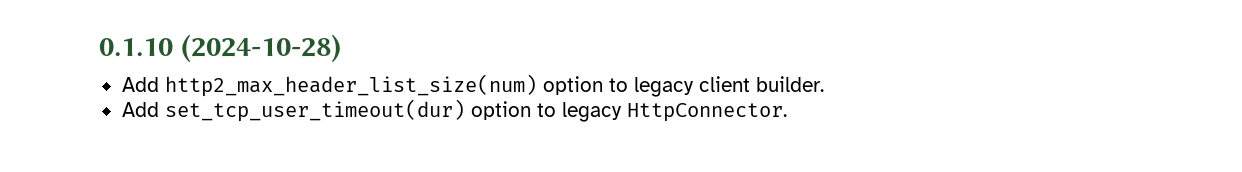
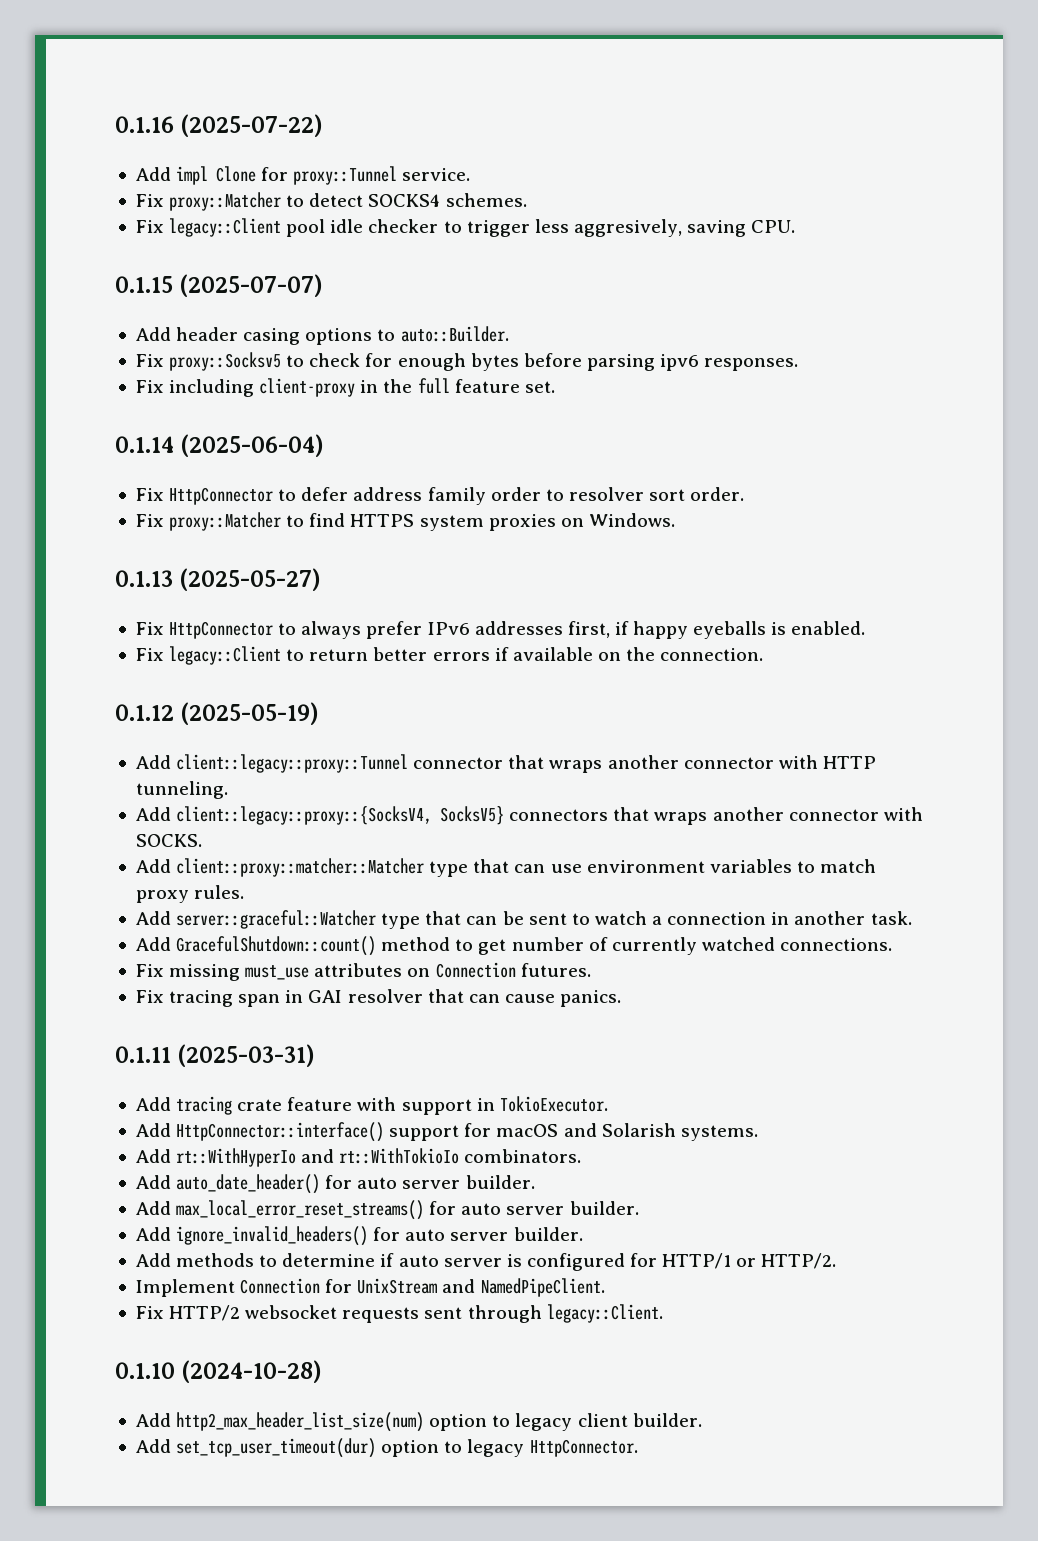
(99, 47) none -> [115,114,324,137] [135,166,471,185] [135,192,527,211] [135,218,796,237] [115,274,324,297] [135,326,509,345] [135,352,799,371] [135,378,555,397] [115,434,325,457] [135,487,745,505] [135,512,675,531] [115,568,322,591] [135,621,866,639] [135,646,764,665] [115,702,320,725] [135,754,876,773] [135,781,228,799] [135,806,923,825] [135,834,202,847] [135,858,877,877] [135,885,245,903] [135,910,912,929] [135,936,893,956] [135,962,591,981] [135,989,622,1007] [115,1044,316,1067] [135,1096,608,1115] [135,1122,758,1142] [135,1148,582,1167] [135,1174,535,1194] [135,1200,639,1220] [135,1226,583,1246] [135,1253,837,1271] [135,1278,605,1297] [135,1304,663,1323] 0.1.16 (2025-07-22) // Add impl Clone for proxy::Tunnel service. // Fix proxy::Matcher to detect SOCKS4 schemes. // Fix legacy::Client pool idle checker to trigger less aggresively, saving CPU. // 0.1.15 (2025-07-07) // Add header casing options to auto::Builder. // Fix proxy::Socksv5 to check for enough bytes before parsing ipv6 responses. // Fix including client-proxy in the full feature set. // 0.1.14 (2025-06-04) // Fix HttpConnector to defer address family order to resolver sort order. // Fix proxy::Matcher to find HTTPS system proxies on Windows. // 0.1.13 (2025-05-27) // Fix HttpConnector to always prefer IPv6 addresses first, if happy eyeballs is enabled. // Fix legacy::Client to return better errors if available on the connection. // 0.1.12 (2025-05-19) // Add client::legacy::proxy::Tunnel connector that wraps another connector with HTTP tunneling. // Add client::legacy::proxy::{SocksV4, SocksV5} connectors that wraps another connector with SOCKS. // Add client::proxy::matcher::Matcher type that can use environment variables to match proxy rules. // Add server::graceful::Watcher type that can be sent to watch a connection in another task. // Add GracefulShutdown::count() method to get number of currently watched connections. // Fix missing must_use attributes on Connection futures. // Fix tracing span in GAI resolver that can cause panics. // 0.1.11 (2025-03-31) // Add tracing crate feature with support in TokioExecutor. // Add HttpConnector::interface() support for macOS and Solarish systems. // Add rt::WithHyperIo and rt::WithTokioIo combinators. // Add auto_date_header() for auto server builder. // Add max_local_error_reset_streams() for auto server builder. // Add ignore_invalid_headers() for auto server builder. // Add methods to determine if auto server is configured for HTTP/1 or HTTP/2. // Implement Connection for UnixStream and NamedPipeClient. // Fix HTTP/2 websocket requests sent through legacy::Client. //

